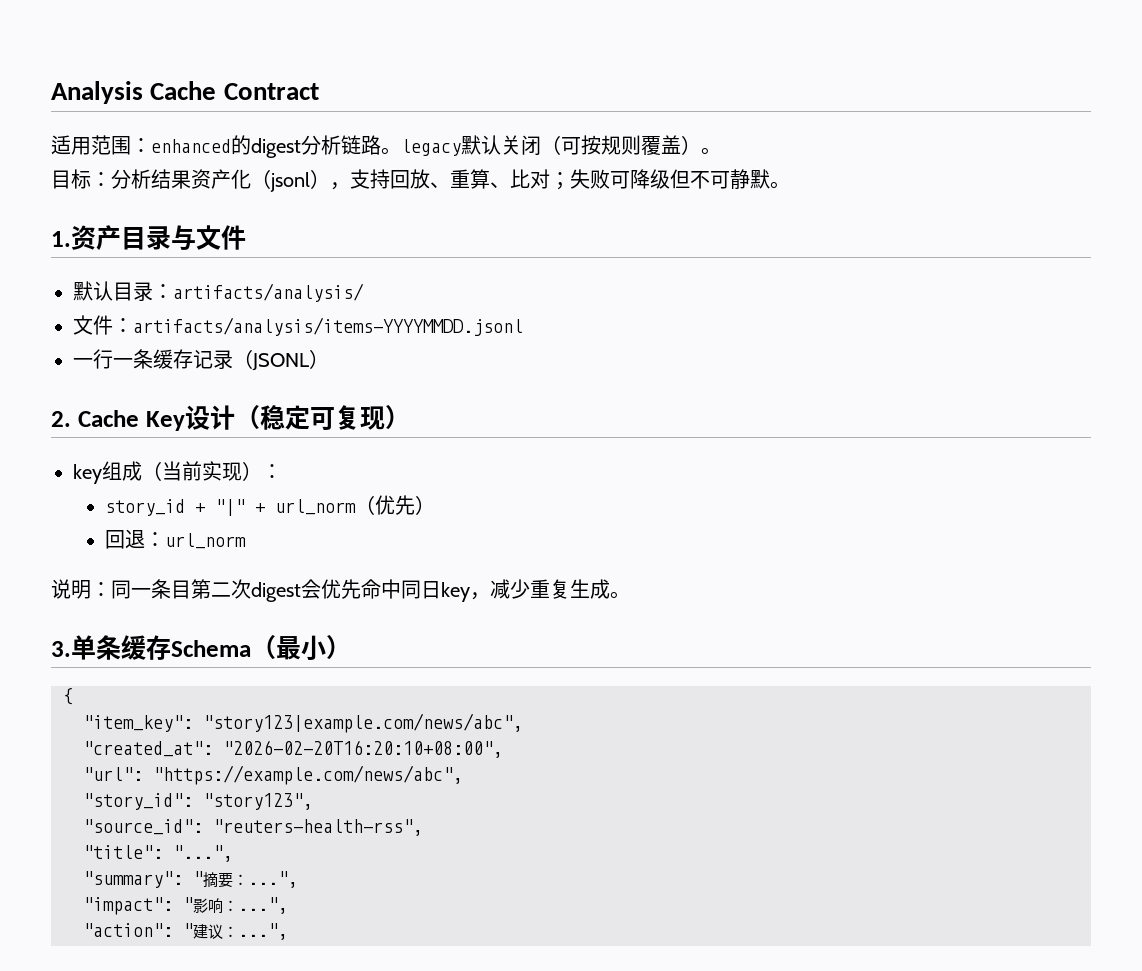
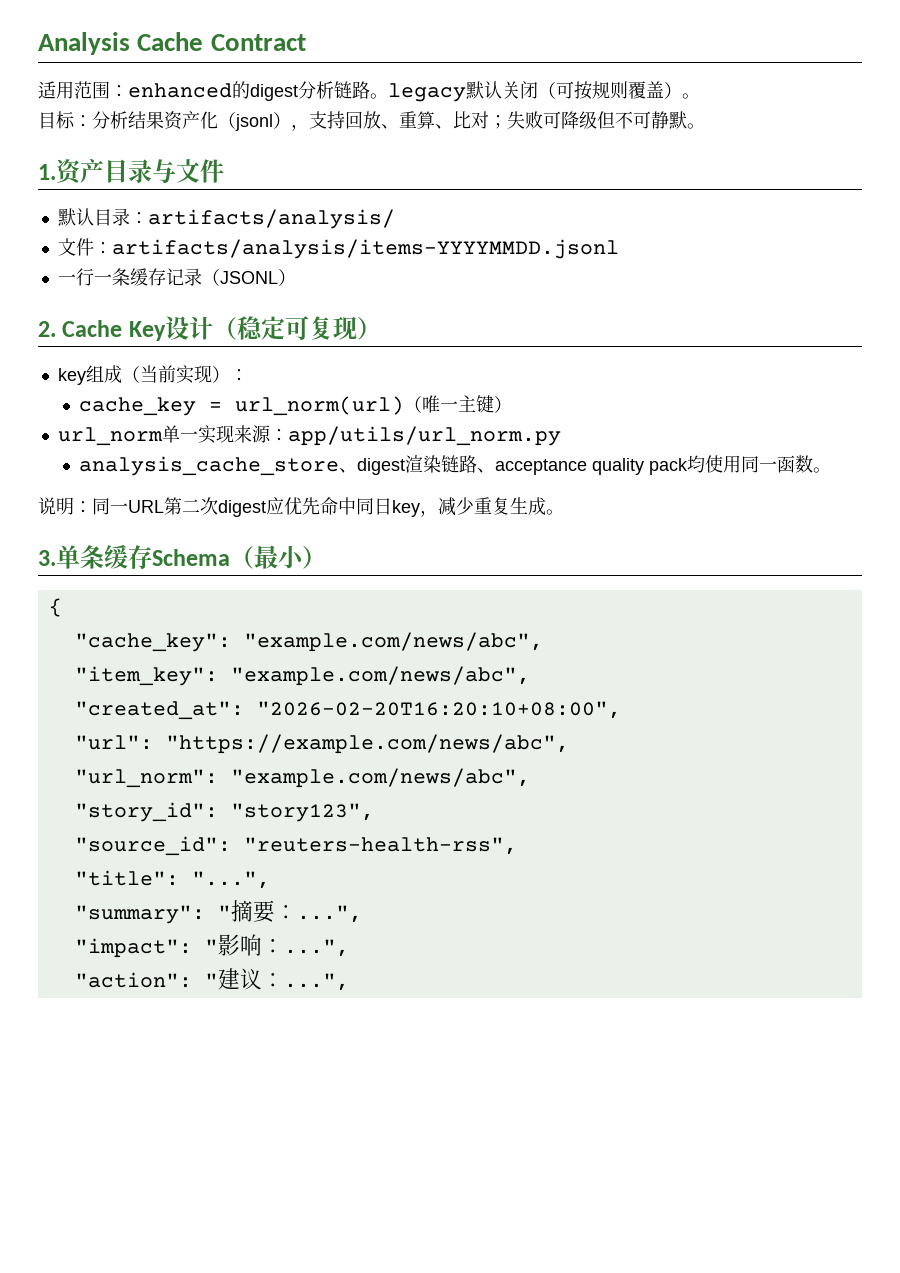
[105,495,436,516] [105,529,247,549] story_id + "|" + url_norm（优先） // 回退：url_norm -> [79,395,513,416] [57,425,561,446] [79,455,832,476] cache_key = url_norm(url)（唯一主键） // url_norm单一实现来源：app/utils/url_norm.py // analysis_cache_store、digest渲染链路、acceptance quality pack均使用同一函数。
[151,579,191,599] 条目 -> [128,500,164,513] URL
[301,579,321,599] 会 -> [266,497,284,515] 应
(73, 696) none -> [74,632,543,652] // "cache_key": "example.com/news/abc",
[203,713,523,733] "story123|example.com/news/abc", -> [230,666,530,686] "example.com/news/abc",
(463, 775) none -> [74,768,530,788] // "url_norm": "example.com/news/abc",

